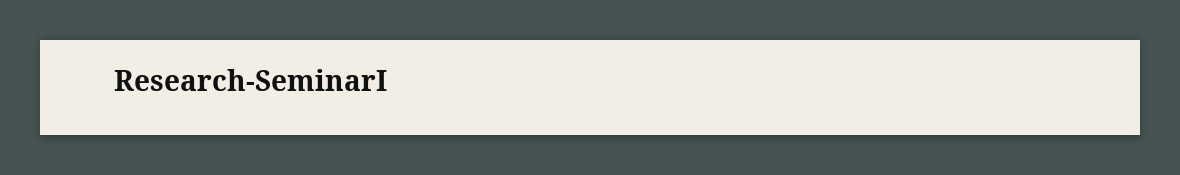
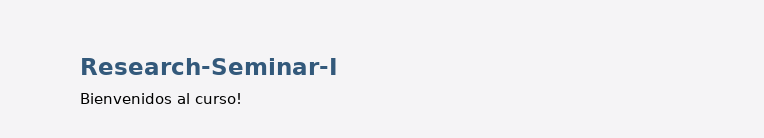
[114,69,387,91] Research-SeminarI -> [80,58,338,75] [80,93,242,104] Research-Seminar-I // Bienvenidos al curso!

